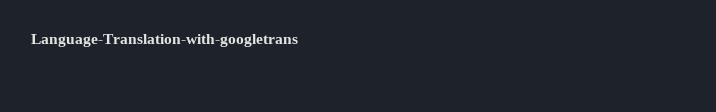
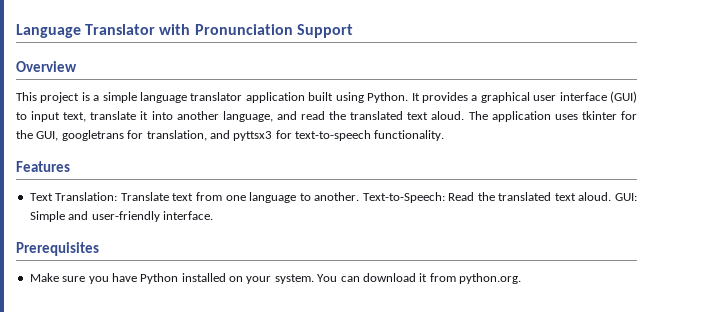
[31,34,298,47] Language-Translation-with-googletrans -> [16,24,353,38] [16,61,77,72] [16,91,638,103] [16,111,637,122] [16,130,445,141] [16,161,70,172] [29,192,637,203] [29,211,213,222] [16,242,99,256] [29,273,521,284] Language Translator with Pronunciation Support // Overview // This project is a simple language translator application built using Python. It provides a graphical user interface (GUI) to input text, translate it into another language, and read the translated text aloud. The application uses tkinter for the GUI, googletrans for translation, and pyttsx3 for text-to-speech functionality. // Features // Text Translation: Translate text from one language to another. Text-to-Speech: Read the translated text aloud. GUI: Simple and user-friendly interface. // Prerequisites // Make sure you have Python installed on your system. You can download it from python.org.

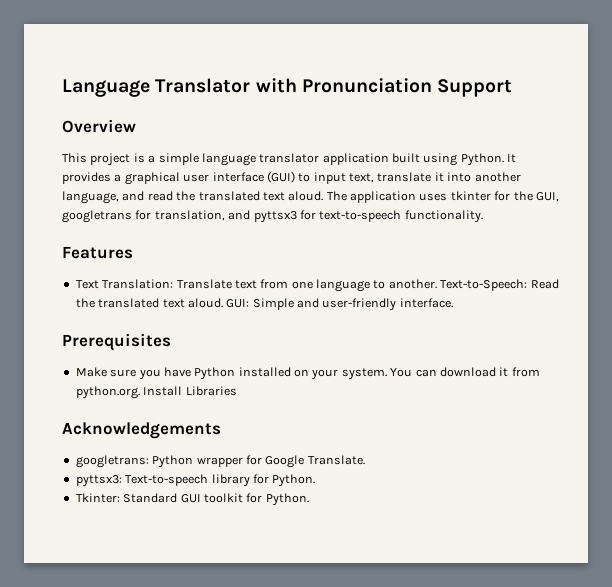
(521, 278) none -> [143,386,237,396] [62,422,221,439] [75,455,365,468] [75,474,316,487] [75,493,309,506] Install Libraries // Acknowledgements // googletrans: Python wrapper for Google Translate. // pyttsx3: Text-to-speech library for Python. // Tkinter: Standard GUI toolkit for Python.

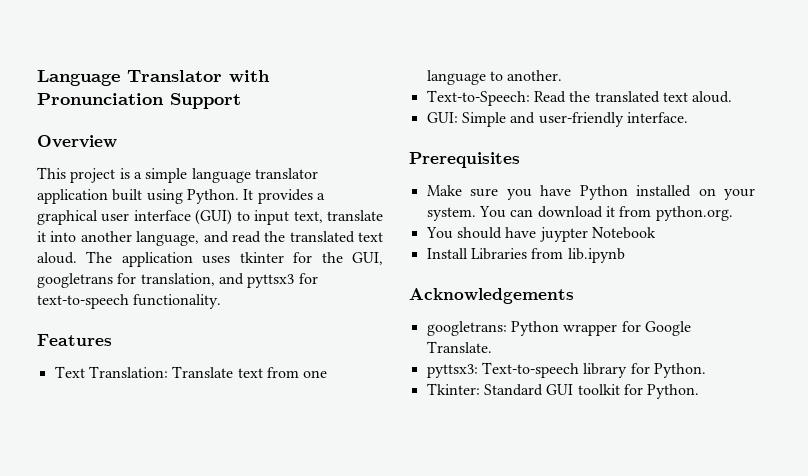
(437, 284) none -> (563, 75) //
(223, 303) none -> (733, 97) //
(140, 392) none -> [425,227,656,242] // You should have juypter Notebook //
(237, 391) none -> [531,248,625,263] from lib.ipynb

